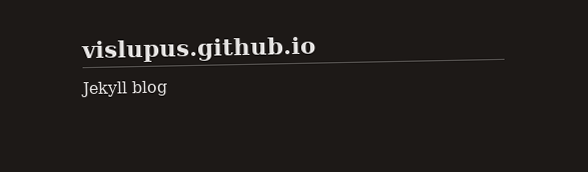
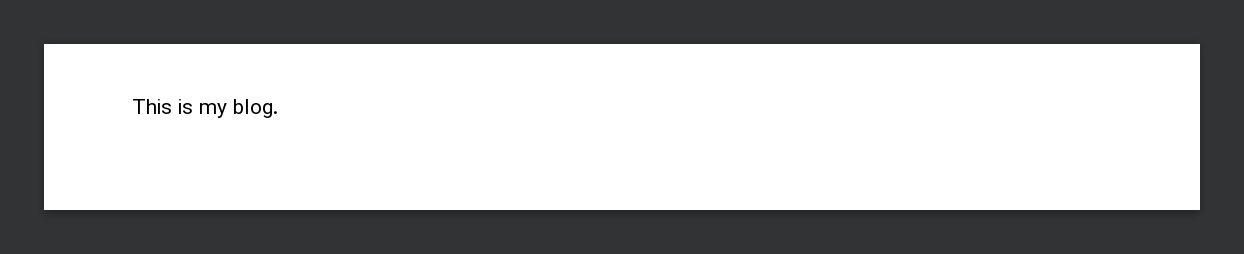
[81,36,316,64] [80,80,168,98] vislupus.github.io // Jekyll blog -> [132,99,278,118] This is my blog.

